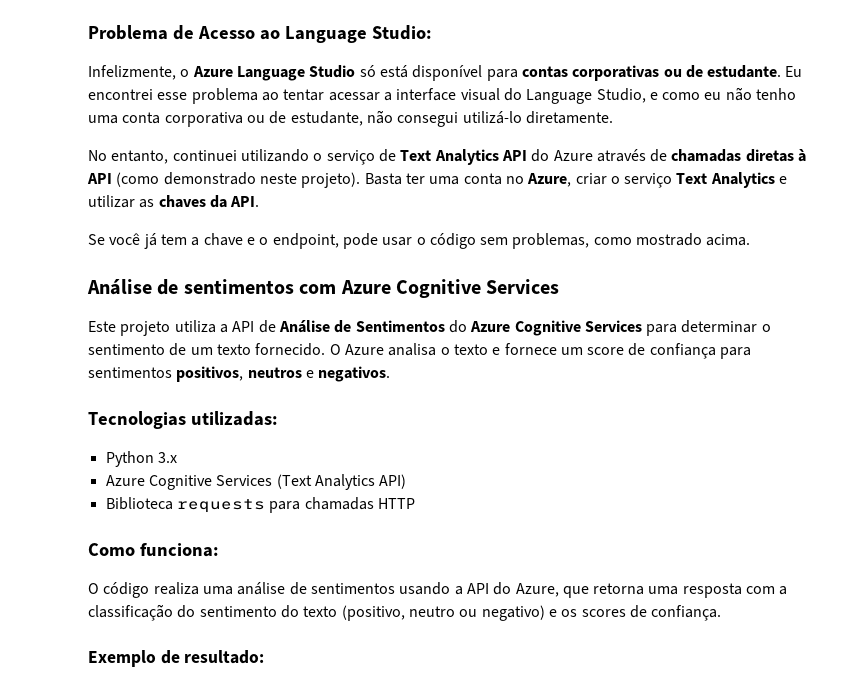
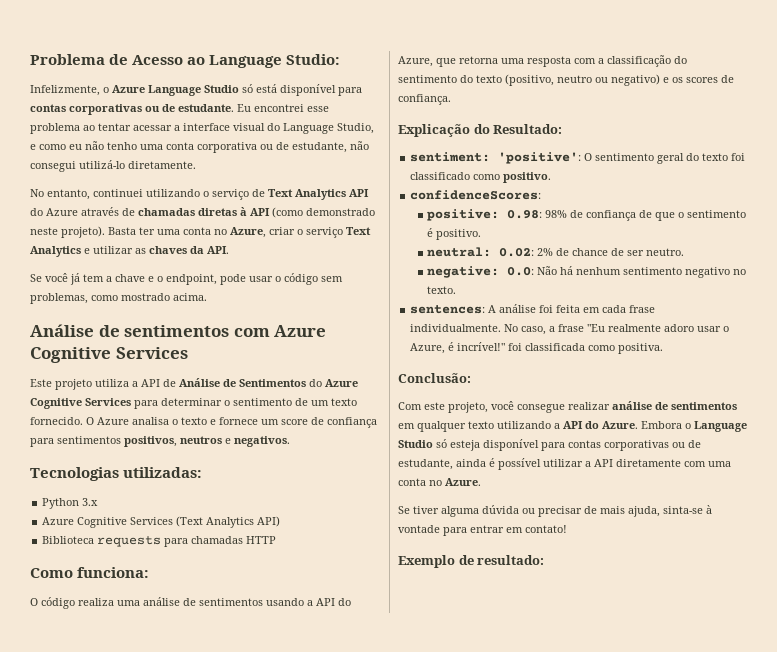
(722, 613) none -> [398,124,563,137] [410,152,746,164] [410,172,552,183] [410,190,542,200] [427,209,747,221] [427,228,482,240] [427,247,685,257] [427,266,747,278] [427,286,457,294] [410,304,656,314] [410,324,730,335] [410,342,664,354] [398,373,471,383] [398,401,737,413] [398,421,747,432] [398,439,701,451] [398,458,731,470] [398,478,481,486] [398,505,712,517] [398,525,567,536] // Explicação do Resultado: // sentiment: 'positive': O sentimento geral do texto foi classificado como positivo. // confidenceScores: // positive: 0.98: 98% de confiança de que o sentimento é positivo. // neutral: 0.02: 2% de chance de ser neutro. // negative: 0.0: Não há nenhum sentimento negativo no texto. // sentences: A análise foi feita em cada frase individualmente. No caso, a frase "Eu realmente adoro usar o Azure, é incrível!" foi classificada como positiva. // Conclusão: // Com este projeto, você consegue realizar análise de sentimentos em qualquer texto utilizando a API do Azure. Embora o Language Studio só esteja disponível para contas corporativas ou de estudante, ainda é possível utilizar a API diretamente com uma conta no Azure. // Se tiver alguma dúvida ou precisar de mais ajuda, sinta-se à vontade para entrar em contato!

